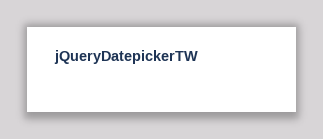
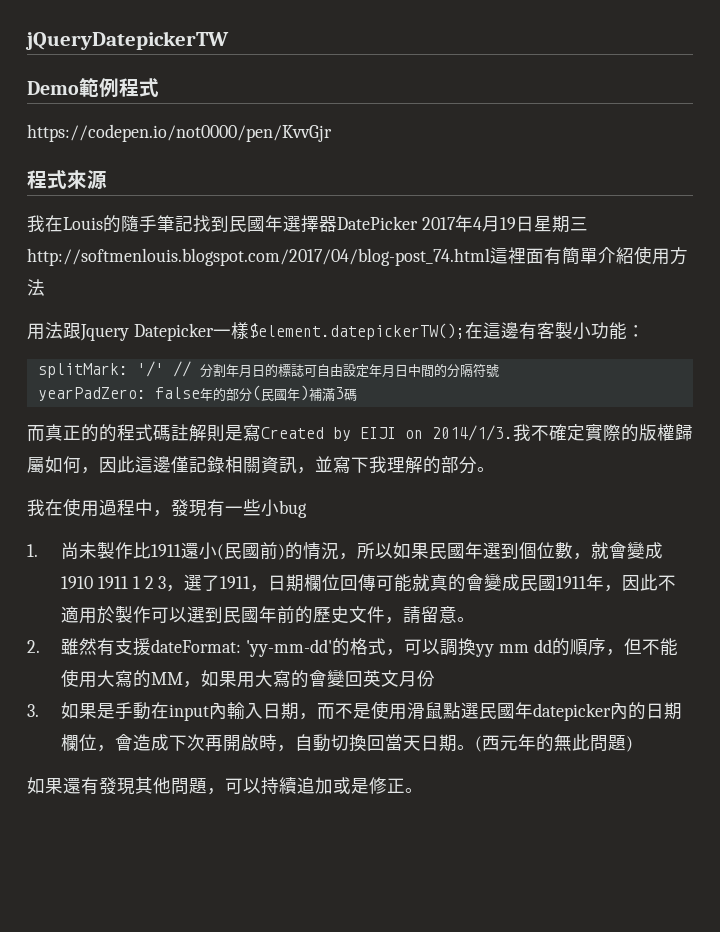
(198, 57) none -> [27,78,159,97] [27,124,332,142] [27,170,107,190] [27,215,588,233] [27,246,688,266] [27,279,45,296] [27,322,645,341] [37,361,499,378] [37,385,357,402] [27,423,693,442] [27,456,495,474] [27,498,307,518] [27,541,664,560] [61,573,677,592] [61,606,476,624] [27,638,678,657] [61,669,436,688] [27,701,683,721] [61,734,634,752] [27,777,423,795] // Demo範例程式 // https://codepen.io/not0000/pen/KvvGjr // 程式來源 // 我在Louis的隨手筆記找到民國年選擇器DatePicker 2017年4月19日星期三http://softmenlouis.blogspot.com/2017/04/blog-post_74.html這裡面有簡單介紹使用方法 // 用法跟Jquery Datepicker一樣$element.datepickerTW();在這邊有客製小功能： // splitMark: '/' // 分割年月日的標誌可自由設定年月日中間的分隔符號 // yearPadZero: false年的部分(民國年)補滿3碼 // 而真正的的程式碼註解則是寫Created by EIJI on 2014/1/3.我不確定實際的版權歸屬如何，因此這邊僅記錄相關資訊，並寫下我理解的部分。 // 我在使用過程中，發現有一些小bug // 1.尚未製作比1911還小(民國前)的情況，所以如果民國年選到個位數，就會變成1910 1911 1 2 3，選了1911，日期欄位回傳可能就真的會變成民國1911年，因此不適用於製作可以選到民國年前的歷史文件，請留意。 // 2.雖然有支援dateFormat: 'yy-mm-dd'的格式，可以調換yy mm dd的順序，但不能使用大寫的MM，如果用大寫的會變回英文月份 // 3.如果是手動在input內輸入日期，而不是使用滑鼠點選民國年datepicker內的日期欄位，會造成下次再開啟時，自動切換回當天日期。(西元年的無此問題) // 如果還有發現其他問題，可以持續追加或是修正。

